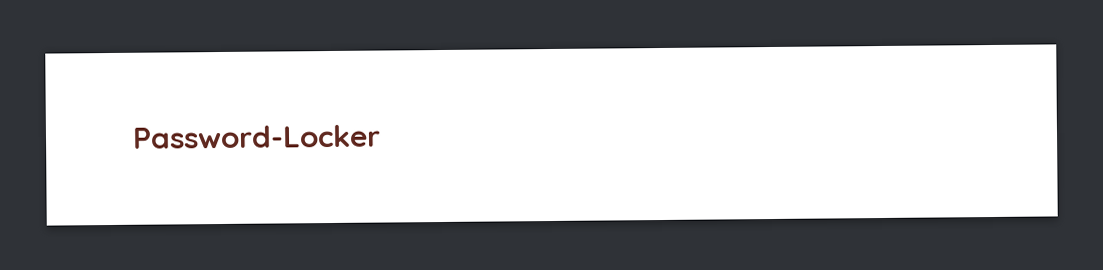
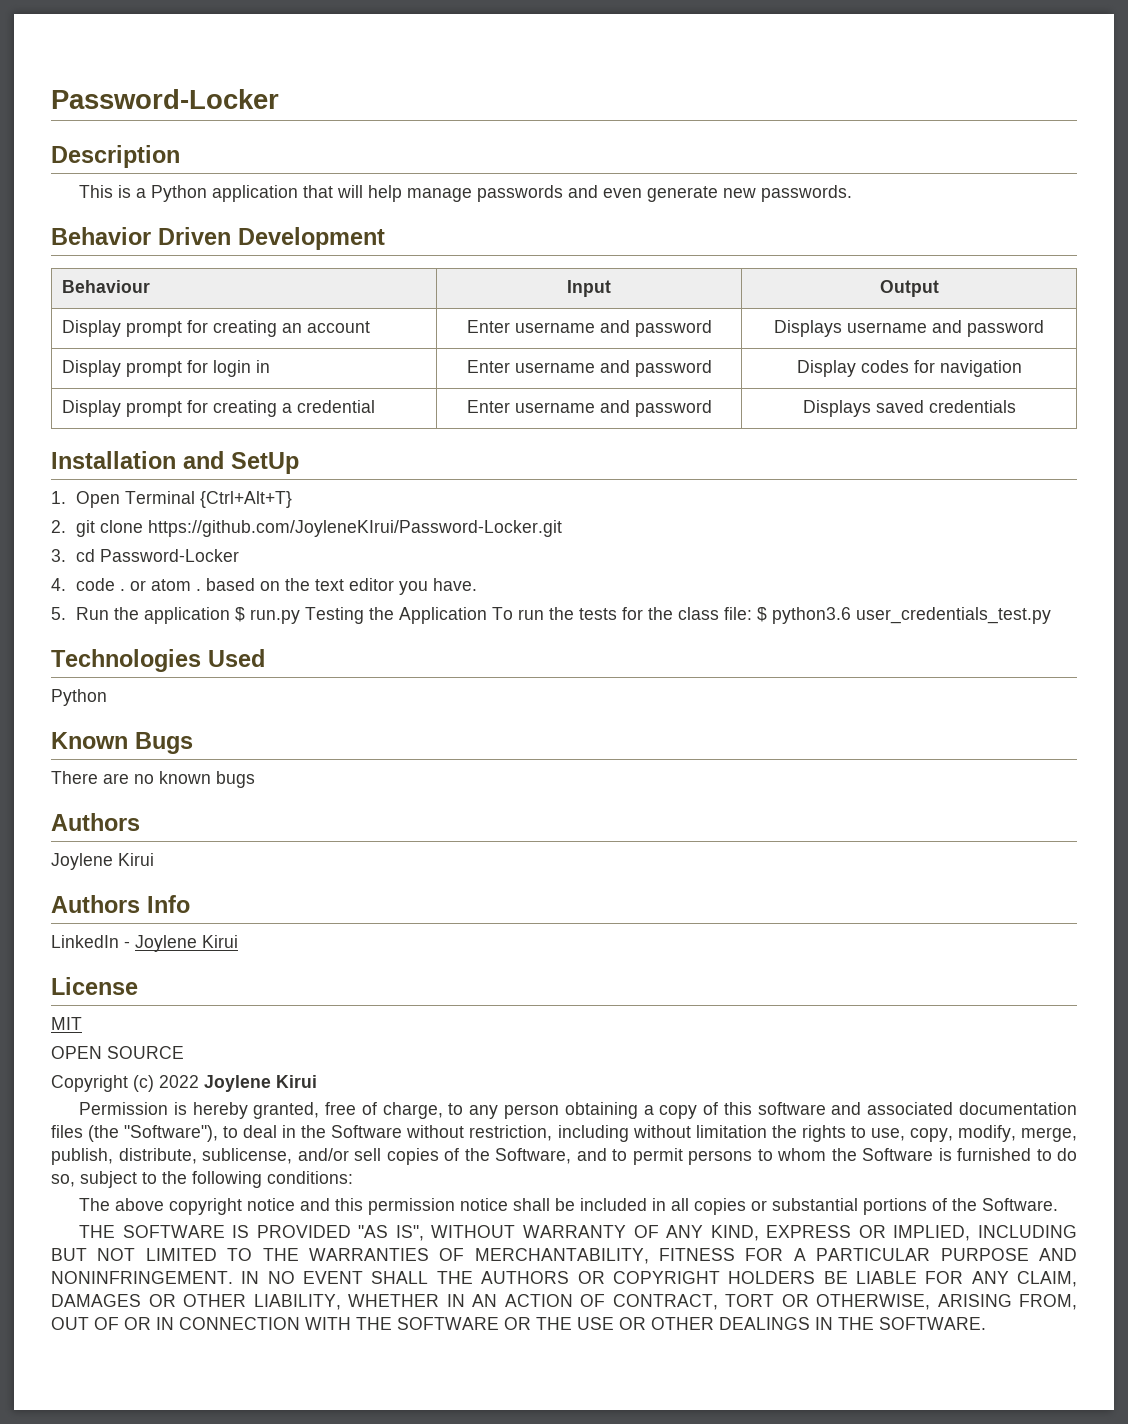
[132,124,381,149] Password-Locker -> [51,89,279,109] [51,145,180,168] [79,185,853,202] [51,227,385,250] [61,280,150,293] [567,280,611,297] [879,280,939,297] [61,320,370,337] [466,320,712,337] [774,320,1044,337] [61,360,270,377] [466,360,712,377] [796,360,1022,377] [61,400,375,417] [466,400,712,417] [802,400,1016,417] [51,451,299,474] [51,491,292,508] [51,520,562,537] [51,549,239,562] [51,578,477,595] [51,607,1051,624] [51,649,265,672] [51,689,107,706] [51,732,193,754] [51,771,255,788] [51,813,140,831] [51,853,154,870] [51,895,190,913] [51,935,238,952] [51,977,138,995] [51,1017,82,1030] [51,1046,184,1059] [51,1075,317,1092] [79,1102,1077,1119] [51,1125,1077,1142] [51,1148,1077,1165] [51,1171,353,1188] [79,1198,1059,1215] [79,1225,1077,1241] [51,1248,1077,1264] [51,1271,1078,1287] [51,1294,1077,1310] [51,1317,986,1330] Password-Locker // Description // This is a Python application that will help manage passwords and even generate new passwords. // Behavior Driven Development // Behaviour | Input | Output // Display prompt for creating an account | Enter username and password | Displays username and password // Display prompt for login in | Enter username and password | Display codes for navigation // Display prompt for creating a credential | Enter username and password | Displays saved credentials // Installation and SetUp // 1. Open Terminal {Ctrl+Alt+T} // 2. git clone https://github.com/JoyleneKIrui/Password-Locker.git // 3. cd Password-Locker // 4. code . or atom . based on the text editor you have. // 5. Run the application $ run.py Testing the Application To run the tests for the class file: $ python3.6 user_credentials_test.py // Technologies Used // Python // Known Bugs // There are no known bugs // Authors // Joylene Kirui // Authors Info // LinkedIn - Joylene Kirui // License // MIT // OPEN SOURCE // Copyright (c) 2022 Joylene Kirui // Permission is hereby granted, free of charge, to any person obtaining a copy of this software and associated documentation files (the "Software"), to deal in the Software without restriction, including without limitation the rights to use, copy, modify, merge, publish, distribute, sublicense, and/or sell copies of the Software, and to permit persons to whom the Software is furnished to do so, subject to the following conditions: // The above copyright notice and this permission notice shall be included in all copies or substantial portions of the Software. // THE SOFTWARE IS PROVIDED "AS IS", WITHOUT WARRANTY OF ANY KIND, EXPRESS OR IMPLIED, INCLUDING BUT NOT LIMITED TO THE WARRANTIES OF MERCHANTABILITY, FITNESS FOR A PARTICULAR PURPOSE AND NONINFRINGEMENT. IN NO EVENT SHALL THE AUTHORS OR COPYRIGHT HOLDERS BE LIABLE FOR ANY CLAIM, DAMAGES OR OTHER LIABILITY, WHETHER IN AN ACTION OF CONTRACT, TORT OR OTHERWISE, ARISING FROM, OUT OF OR IN CONNECTION WITH THE SOFTWARE OR THE USE OR OTHER DEALINGS IN THE SOFTWARE.

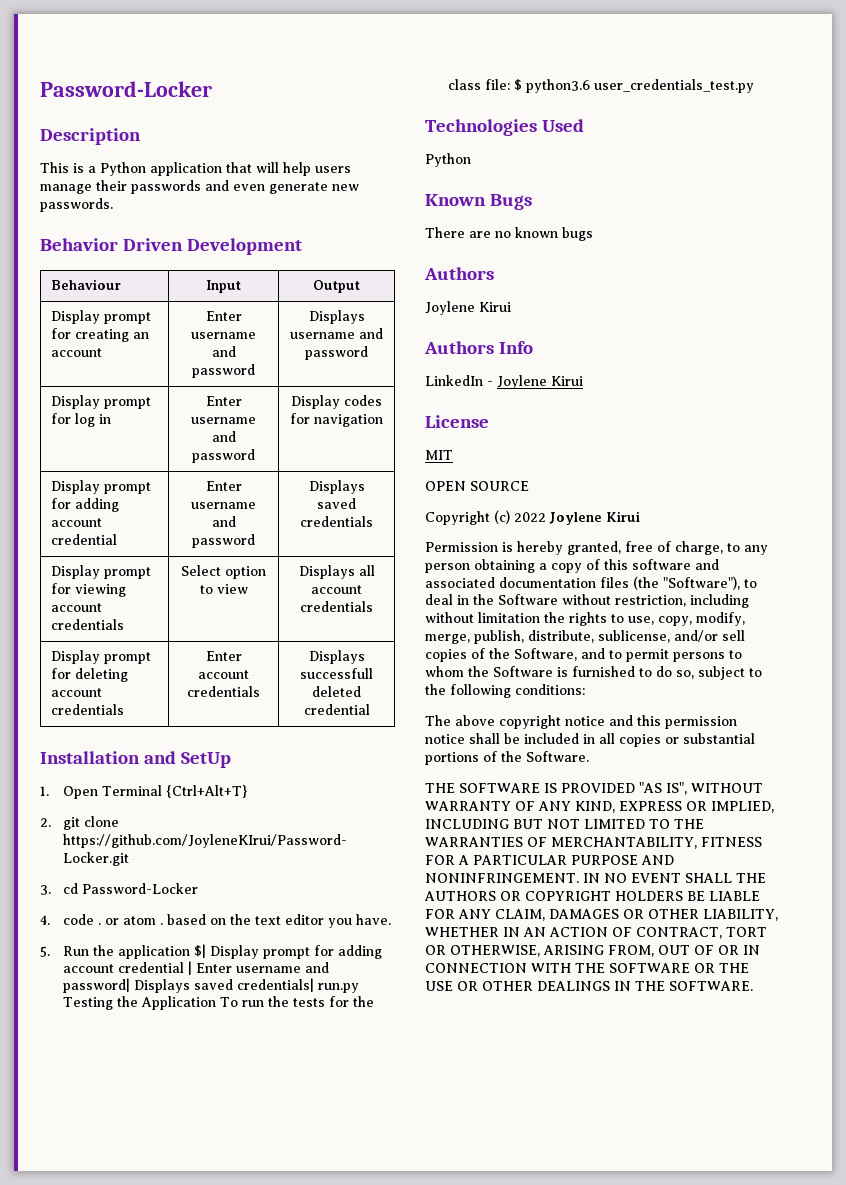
[407,188,473,202] manage -> [315,166,351,173] [40,180,127,194] users manage their
[212,360,251,377] login -> [74,413,95,427] log
[212,400,292,417] creating a -> [74,498,119,512] [50,518,102,527] adding account
(1016, 406) none -> [50,565,151,579] [50,583,126,597] [50,603,102,612] [50,619,124,630] [181,565,266,579] [199,584,248,594] [298,565,375,579] [310,585,362,594] [300,601,373,612] [50,650,151,664] [50,668,128,682] [50,688,102,697] [50,704,124,715] [205,651,242,661] [198,670,249,679] [187,686,260,697] [308,650,365,664] [300,668,373,679] [311,686,361,697] [303,704,370,715] // Display prompt for viewing account credentials | Select option to view | Displays all account credentials // Display prompt for deleting account credentials | Enter account credentials | Displays successfull deleted credential
[234,607,245,622] $ -> [194,944,383,959] [63,961,330,975] [63,978,315,993] $| Display prompt for adding account credential | Enter username and password| Displays saved credentials|

